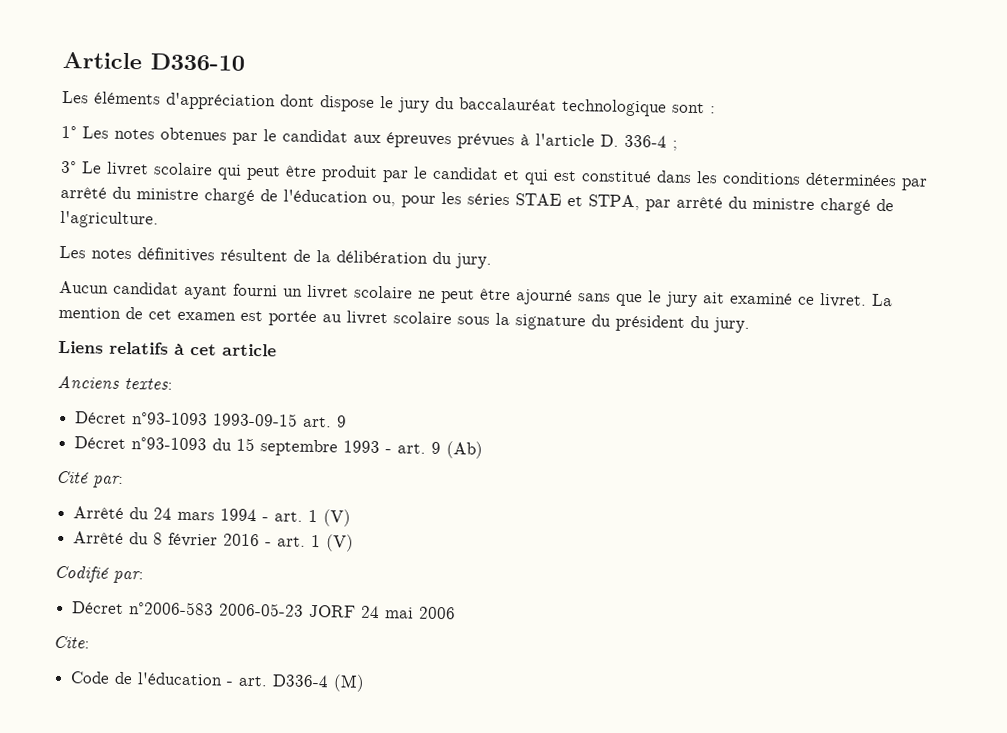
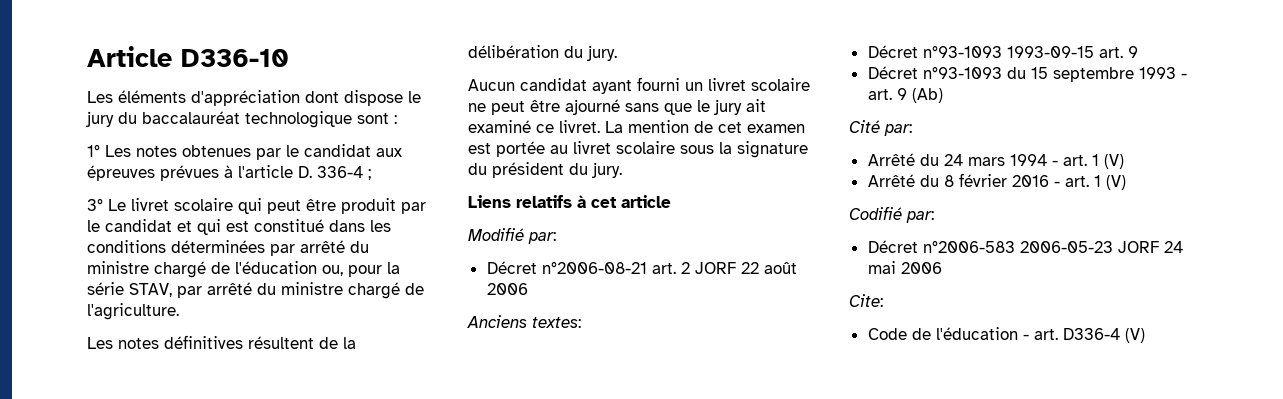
[441,191,640,211] les séries STAE et STPA, -> [387,262,400,274] [87,282,172,297] la série STAV,
(277, 350) none -> [468,227,556,244] [486,261,797,274] [486,283,528,295] // Modifié par: // Décret n°2006-08-21 art. 2 JORF 22 août 2006
[333,674,366,692] (M) -> [1124,328,1145,343] (V)

